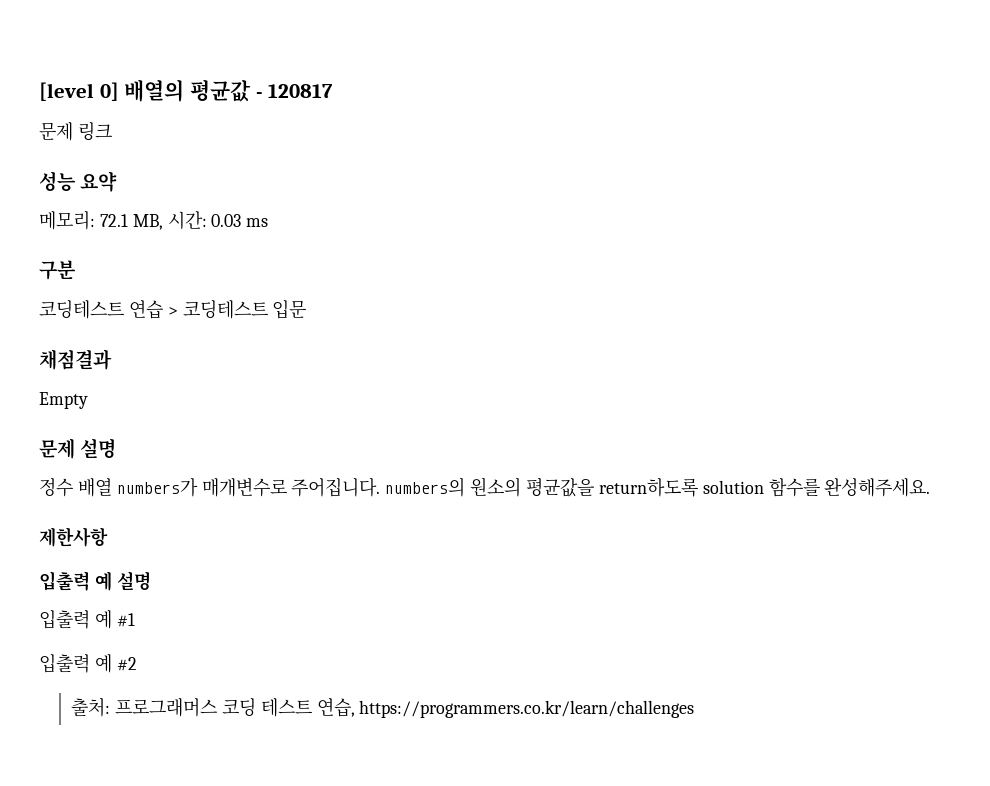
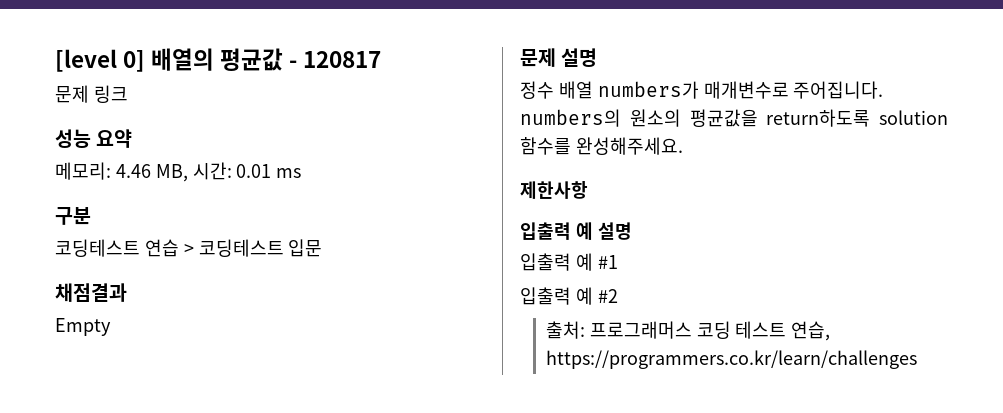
[99,214,128,227] 72.1 -> [115,164,151,178] 4.46
[211,214,242,227] 0.03 -> [236,164,272,178] 0.01

